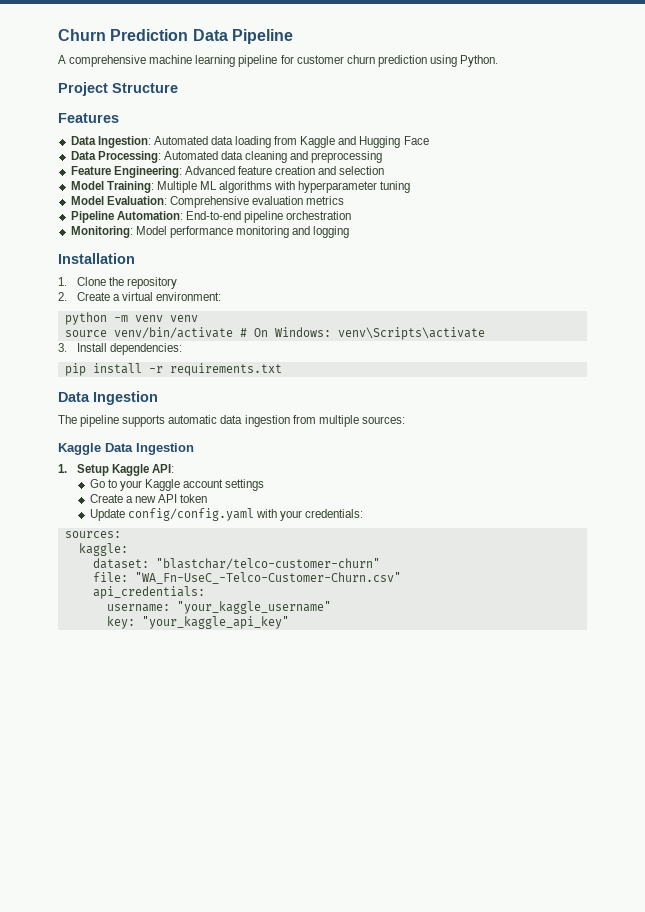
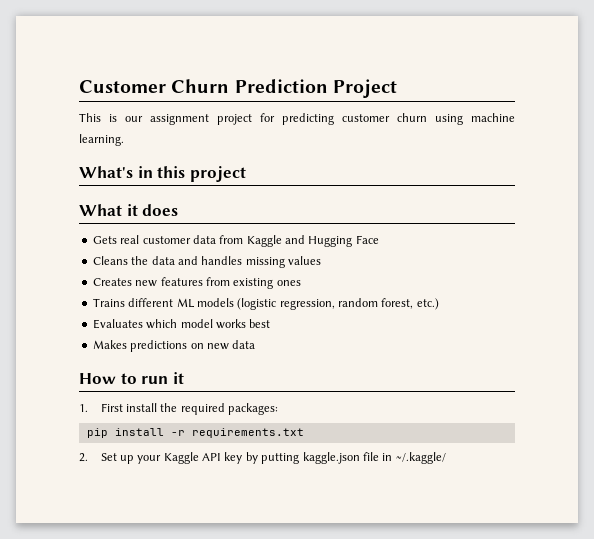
(58, 35) none -> [79,80,166,93] Customer
[192,29,293,44] [58,55,499,67] [58,82,178,96] [58,113,119,123] [70,136,272,148] Data Pipeline // A comprehensive machine learning pipeline for customer churn prediction using Python. // Project Structure // Features // Data Ingestion: Automated data loading -> [332,79,397,98] [79,113,515,125] [79,134,124,146] [79,166,246,182] [79,204,179,216] [92,235,216,244] Project // This is our assignment project for predicting customer churn using machine learning. // What's in this project // What it does // Gets real customer data
[70,151,383,163] [70,166,385,178] [70,181,411,193] [70,196,345,208] [70,211,352,223] [70,226,350,238] [58,253,135,264] [58,277,178,289] [58,292,222,301] [64,312,198,325] [64,327,485,340] [58,343,183,355] [64,363,282,376] [58,391,158,405] [58,415,405,427] [58,443,194,455] [58,464,175,476] [89,479,265,491] [89,494,208,503] [89,508,364,521] [64,531,121,538] [78,543,128,556] [92,558,380,570] [92,572,401,584] [92,586,205,599] [106,601,331,614] [106,616,289,629] Data Processing: Automated data cleaning and preprocessing // Feature Engineering: Advanced feature creation and selection // Model Training: Multiple ML algorithms with hyperparameter tuning // Model Evaluation: Comprehensive evaluation metrics // Pipeline Automation: End-to-end pipeline orchestration // Monitoring: Model performance monitoring and logging // Installation // 1. Clone the repository // 2. Create a virtual environment: // python -m venv venv // source venv/bin/activate # On Windows: venv\Scripts\activate // 3. Install dependencies: // pip install -r requirements.txt // Data Ingestion // The pipeline supports automatic data ingestion from multiple sources: // Kaggle Data Ingestion // 1. Setup Kaggle API: // Go to your Kaggle account settings // Create a new API token // Update config/config.yaml with your credentials: // sources: // kaggle: // dataset: "blastchar/telco-customer-churn" // file: "WA_Fn-UseC_-Telco-Customer-Churn.csv" // api_credentials: // username: "your_kaggle_username" // key: "your_kaggle_api_key" -> [92,256,321,268] [92,277,301,289] [92,298,439,310] [92,319,271,329] [92,340,256,352] [79,372,184,384] [79,403,279,415] [86,428,304,438] [79,452,446,464] Cleans the data and handles missing values // Creates new features from existing ones // Trains different ML models (logistic regression, random forest, etc.) // Evaluates which model works best // Makes predictions on new data // How to run it // 1. First install the required packages: // pip install -r requirements.txt // 2. Set up your Kaggle API key by putting kaggle.json file in ~/.kaggle/

